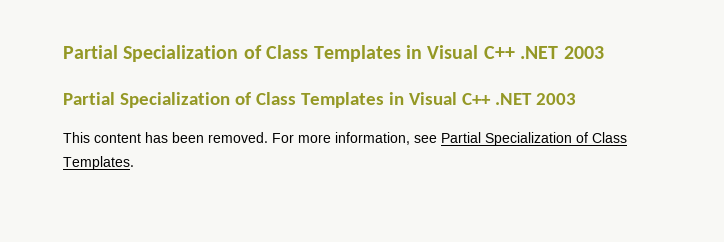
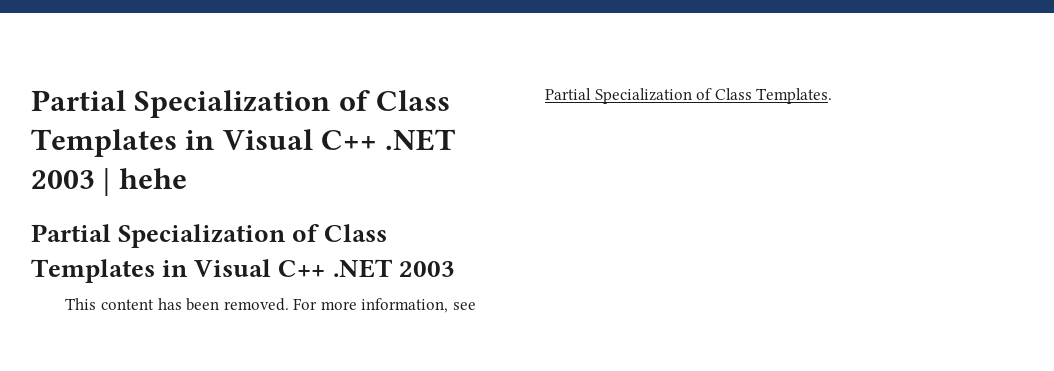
(604, 52) none -> [103,168,187,196] | hehe

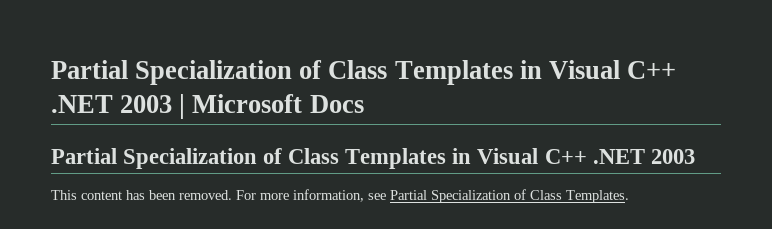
[118,168,187,189] hehe -> [192,94,364,113] Microsoft Docs

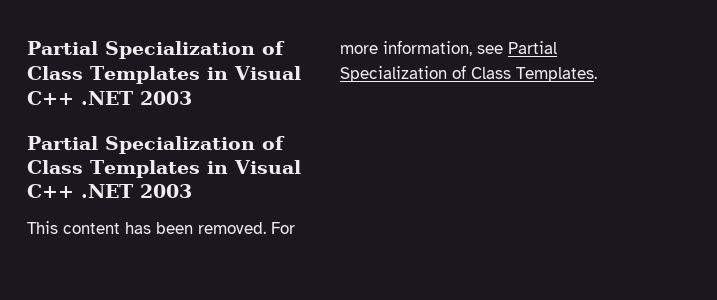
[179,94,364,119] | Microsoft Docs -> (192, 98) none

